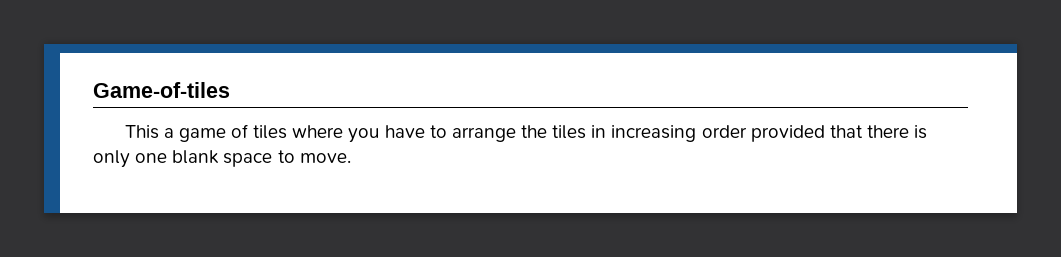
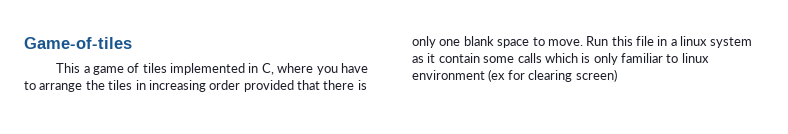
(288, 132) none -> [170,63,274,75] implemented in C,
(351, 158) none -> [586,36,752,48] [412,53,709,65] [412,69,617,82] Run this file in a linux system as it contain some calls which is only familiar to linux environment (ex for clearing screen)

